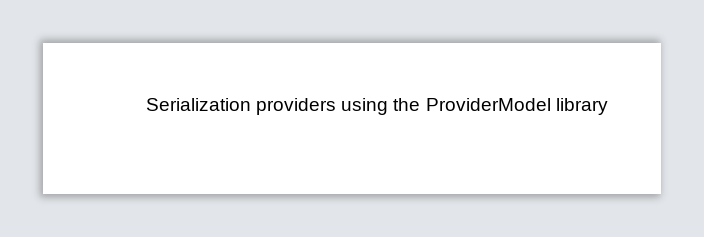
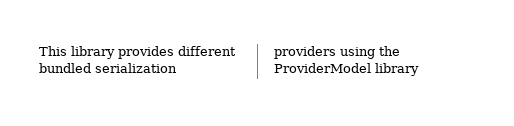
[146,98,251,111] Serialization -> [39,46,236,59] [39,63,177,73] This library provides different bundled serialization

